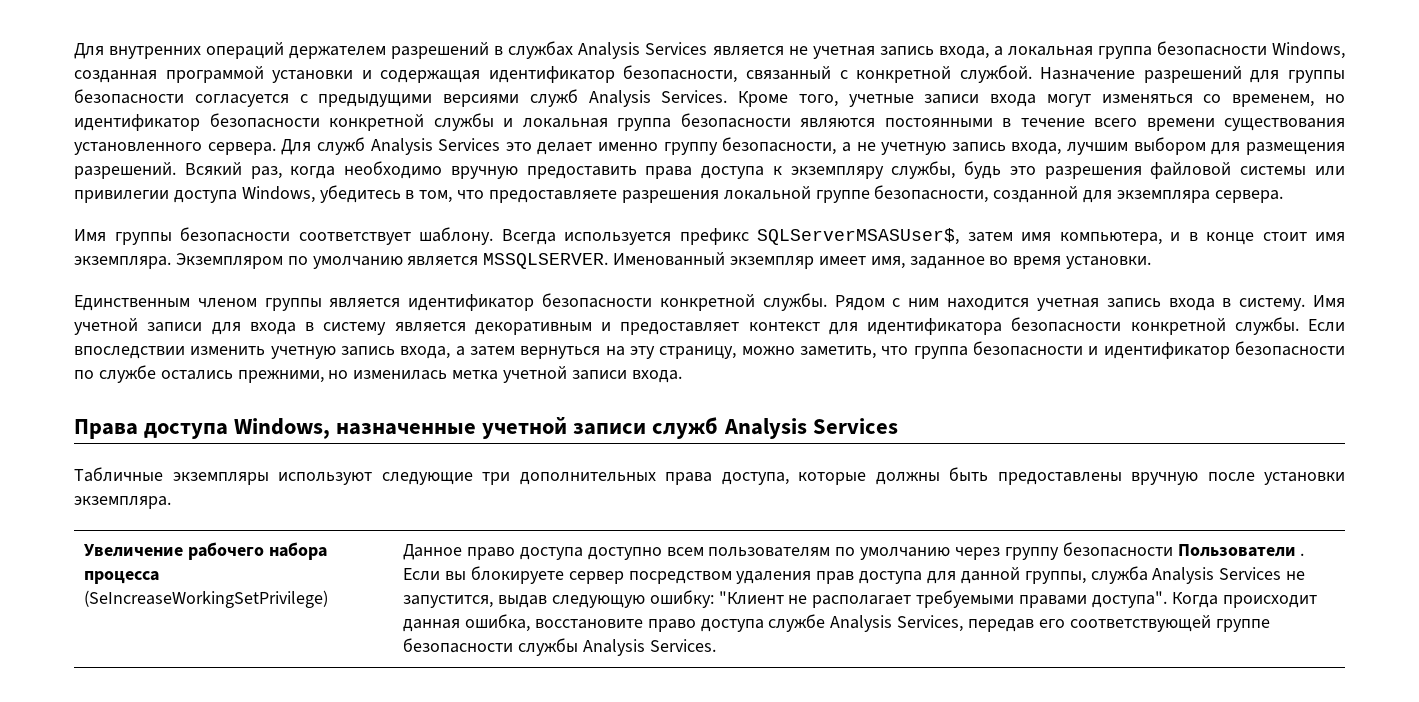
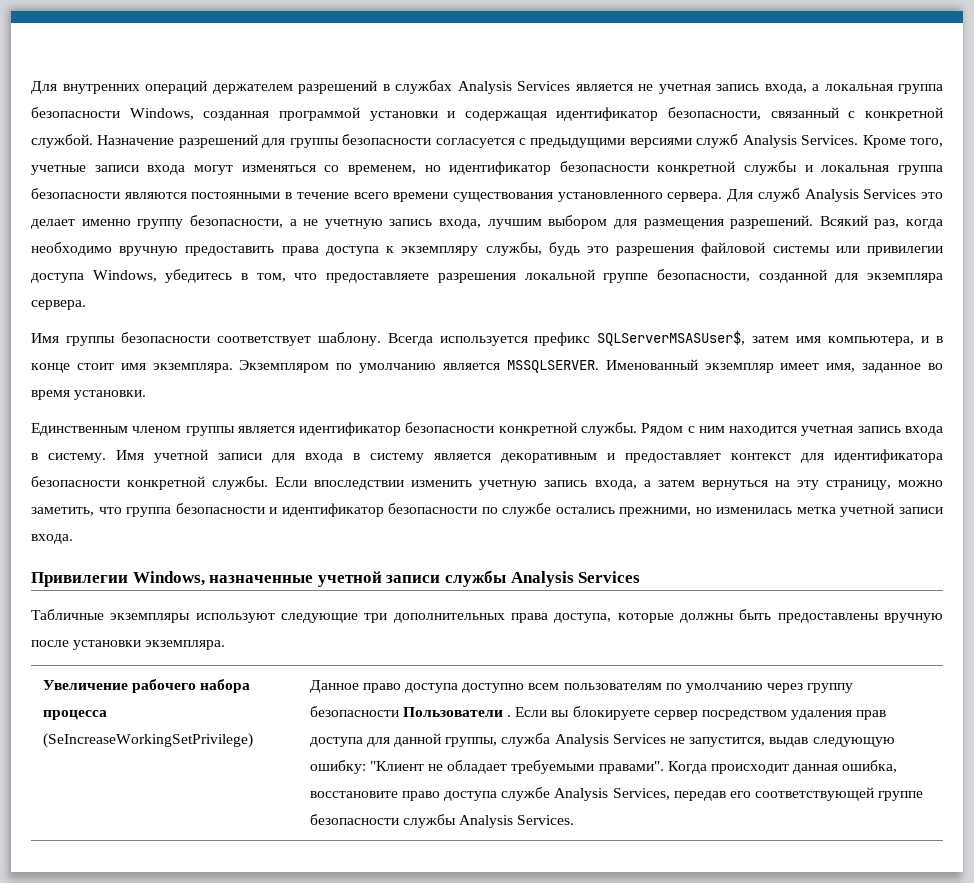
[74,419,229,439] Права доступа -> [31,572,128,587] Привилегии
[652,417,719,439] служб -> [444,570,506,587] службы
[812,590,1167,608] располагает требуемыми правами доступа". -> [447,760,664,774] обладает требуемыми правами".

